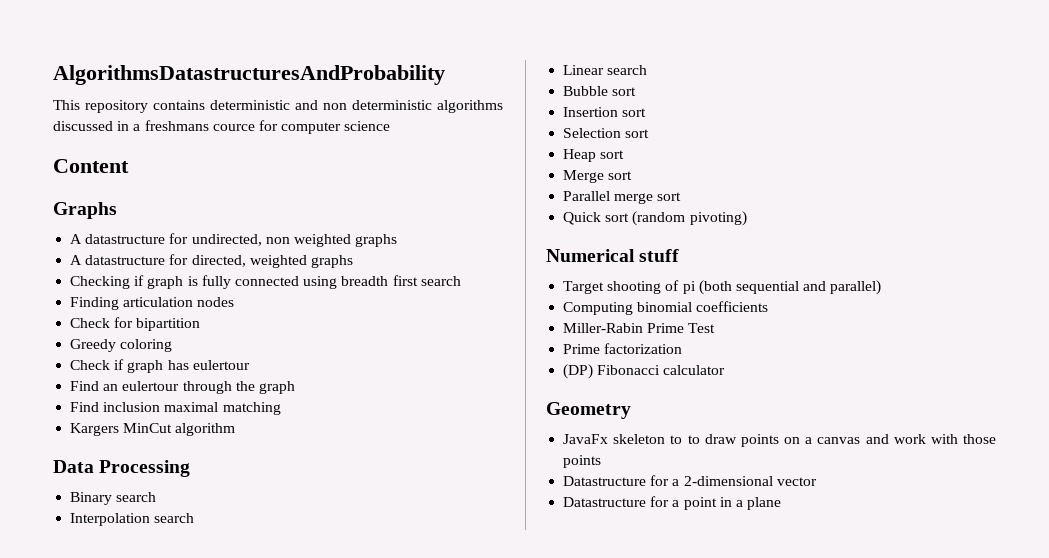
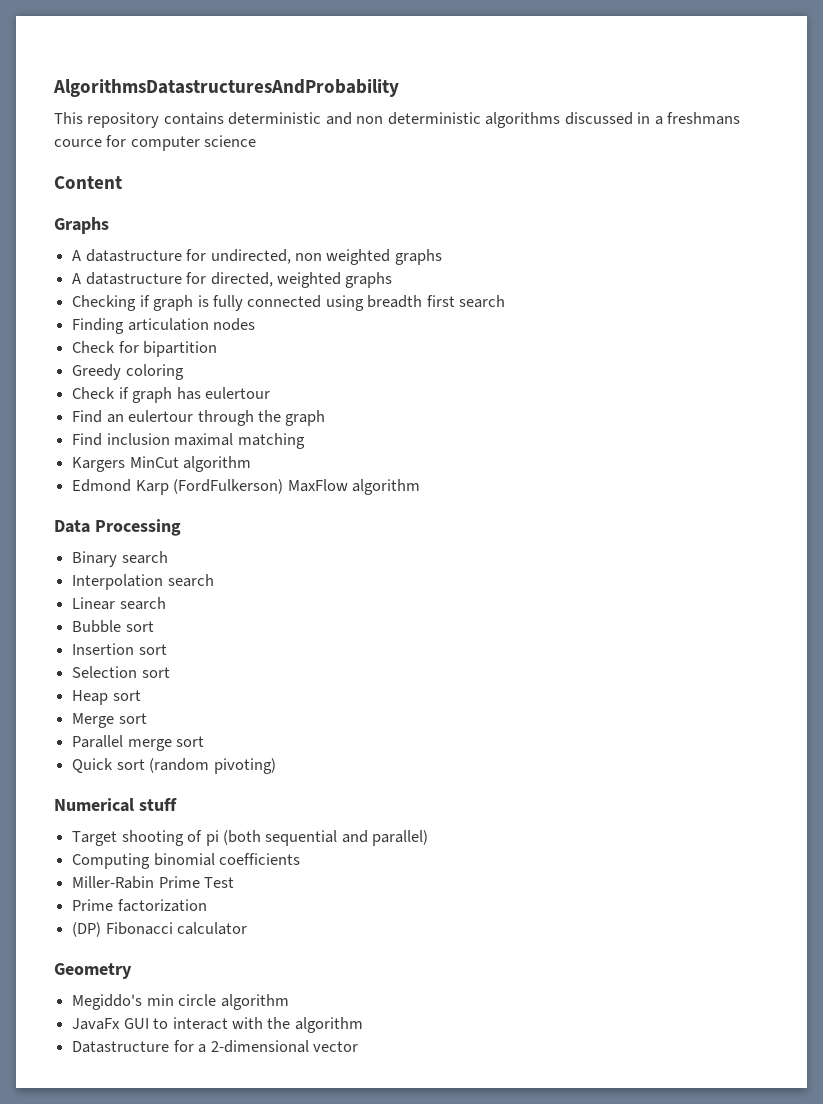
(236, 429) none -> [72,479,420,495] // Edmond Karp (FordFulkerson) MaxFlow algorithm
[563,434,997,447] [563,455,602,468] JavaFx skeleton to to draw points on a canvas and work with those points -> [72,994,289,1010] [72,1017,363,1033] Megiddo's min circle algorithm // JavaFx GUI to interact with the algorithm
[563,496,782,510] // Datastructure for a point in a plane -> (358, 1046) none

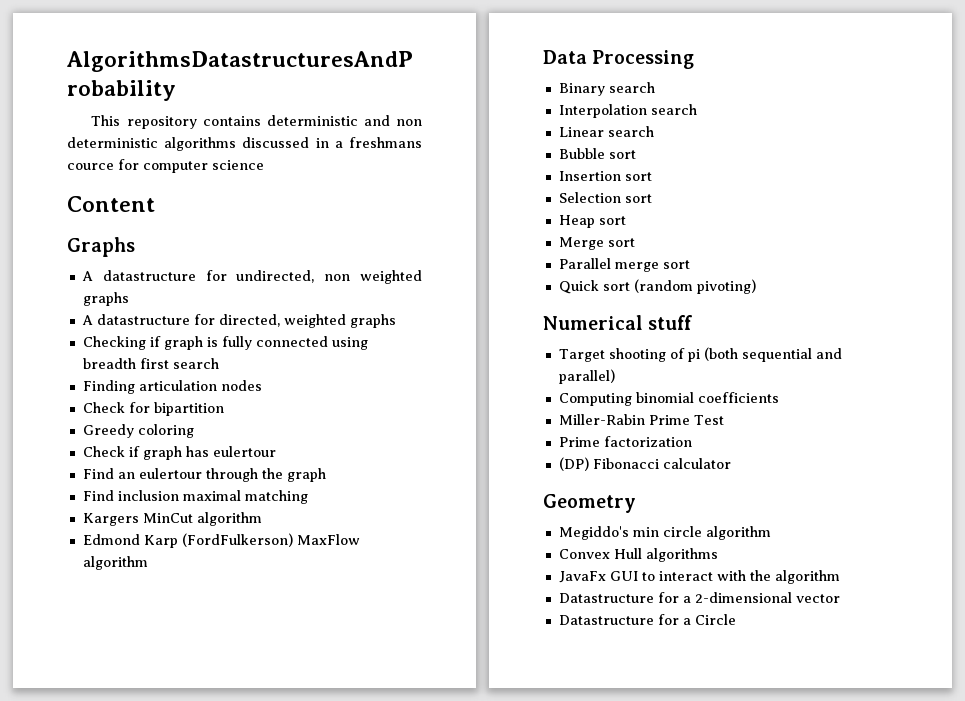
(289, 1002) none -> [558,548,718,562] // Convex Hull algorithms
(358, 1046) none -> [558,614,736,625] // Datastructure for a Circle

